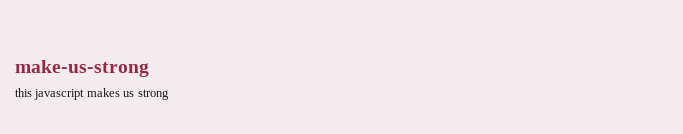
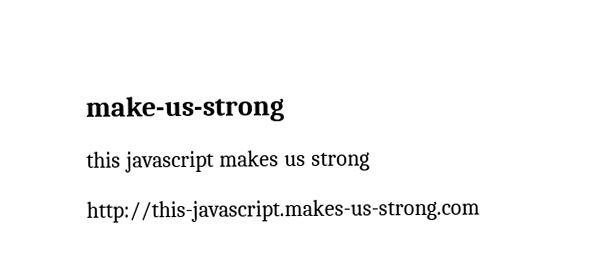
(169, 94) none -> [86,198,480,223] // http://this-javascript.makes-us-strong.com

